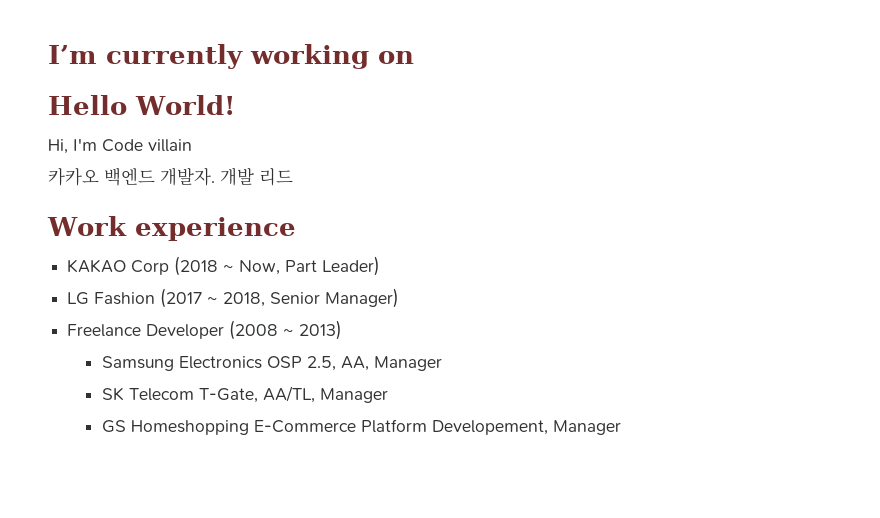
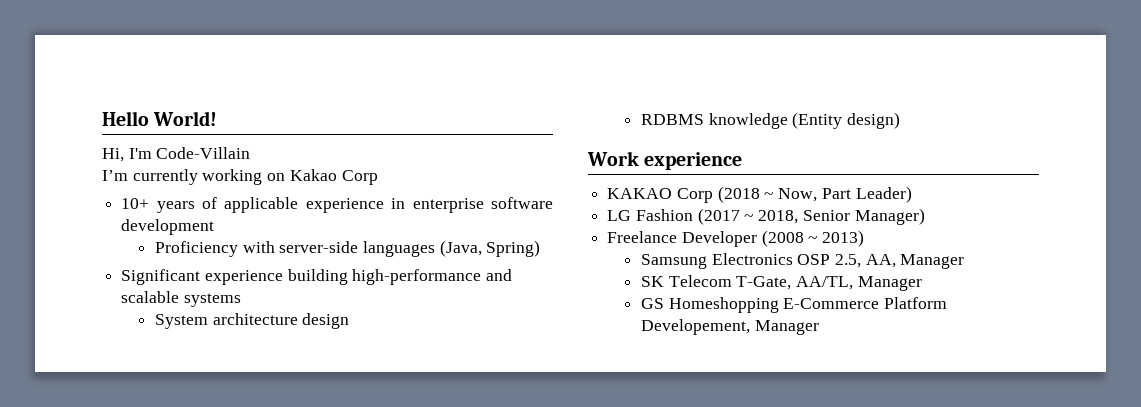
[48,44,414,69] I’m currently working on // -> (102, 118) none
[102,139,192,152] [48,167,293,186] Code villain // 카카오 백엔드 개발자. 개발 리드 -> [156,147,251,159] [102,169,378,185] [121,197,553,213] [121,219,215,235] [154,240,541,257] [121,269,513,285] [121,291,241,307] [154,313,350,329] [640,112,900,129] Code-Villain // I’m currently working on Kakao Corp // 10+ years of applicable experience in enterprise software development // Proficiency with server-side languages (Java, Spring) // Significant experience building high-performance and scalable systems // System architecture design // RDBMS knowledge (Entity design)

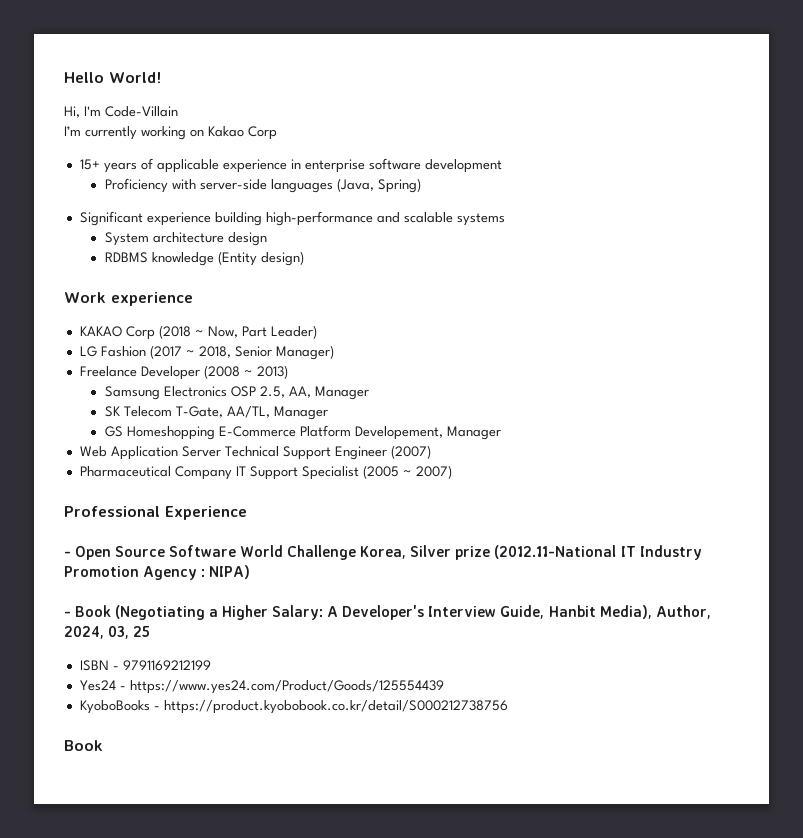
[121,198,150,209] 10+ -> [79,159,100,170] 15+
(819, 327) none -> [79,445,431,460] [79,465,452,480] [64,506,247,520] [64,545,702,560] [64,565,251,580] [64,605,711,620] [64,626,151,639] [79,660,211,671] [79,680,444,694] [79,700,508,714] [64,740,103,751] // Web Application Server Technical Support Engineer (2007) // Pharmaceutical Company IT Support Specialist (2005 ~ 2007) // Professional Experience // - Open Source Software World Challenge Korea, Silver prize (2012.11-National IT Industry Promotion Agency : NIPA) // - Book (Negotiating a Higher Salary: A Developer's Interview Guide, Hanbit Media), Author, 2024, 03, 25 // ISBN - 9791169212199 // Yes24 - https://www.yes24.com/Product/Goods/125554439 // KyoboBooks - https://product.kyobobook.co.kr/detail/S000212738756 // Book

